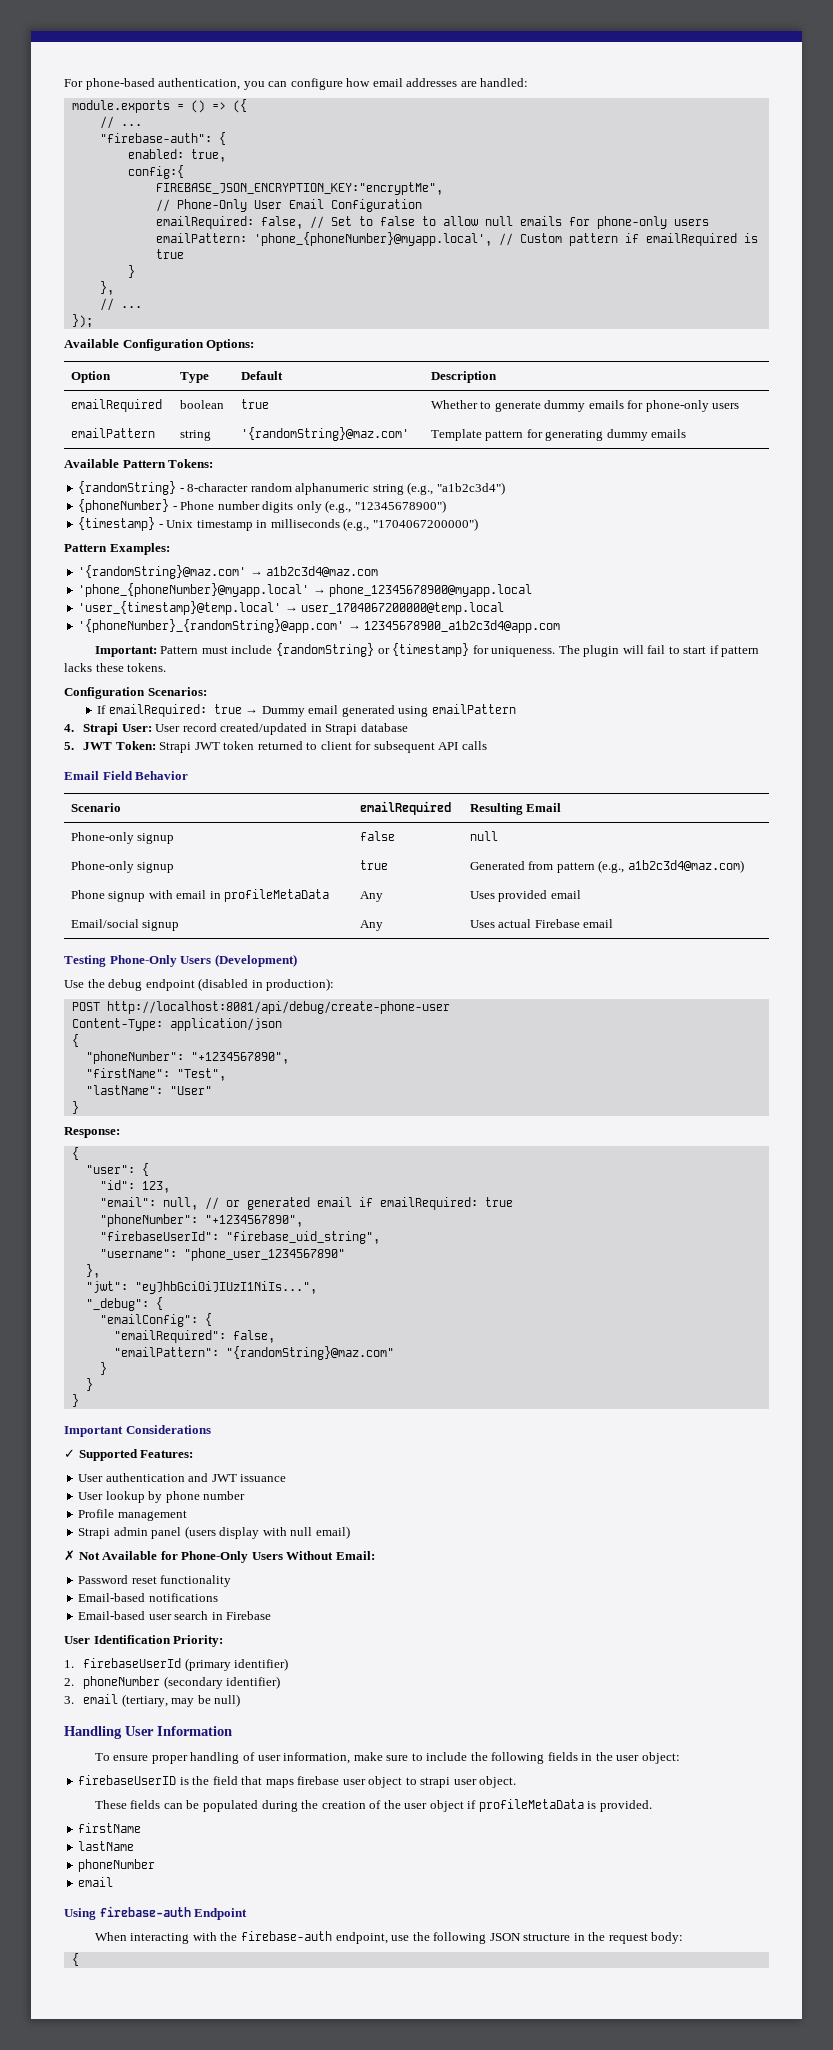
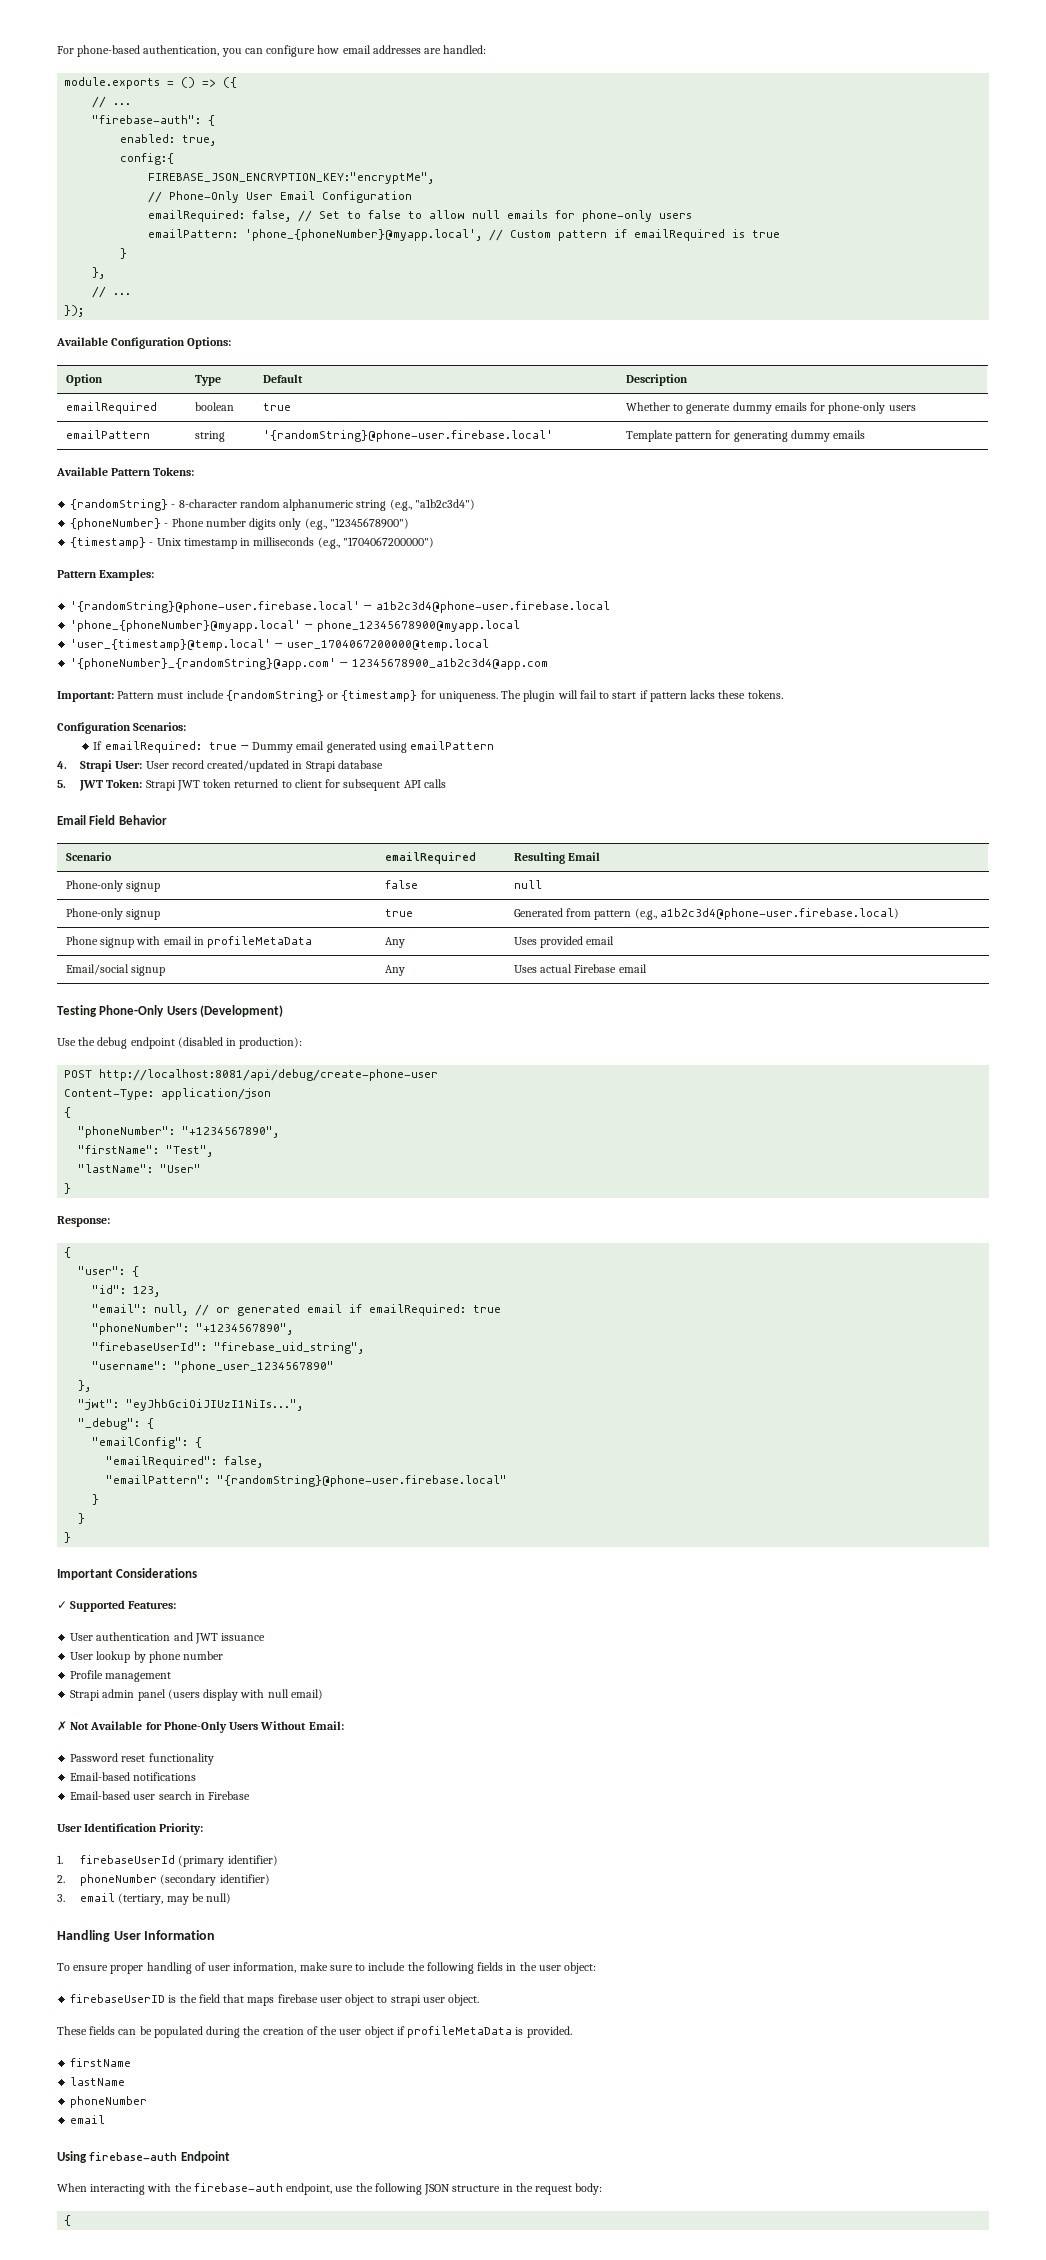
[240,427,409,441] '{randomString}@maz.com' -> [262,430,553,442] '{randomString}@phone-user.firebase.local'
[78,565,379,579] '{randomString}@maz.com' → a1b2c3d4@maz.com -> [70,601,610,613] '{randomString}@phone-user.firebase.local' → a1b2c3d4@phone-user.firebase.local
[627,860,744,873] a1b2c3d4@maz.com) -> [659,908,899,920] a1b2c3d4@phone-user.firebase.local)
[225,1346,394,1360] "{randomString}@maz.com" -> [217,1475,508,1487] "{randomString}@phone-user.firebase.local"

